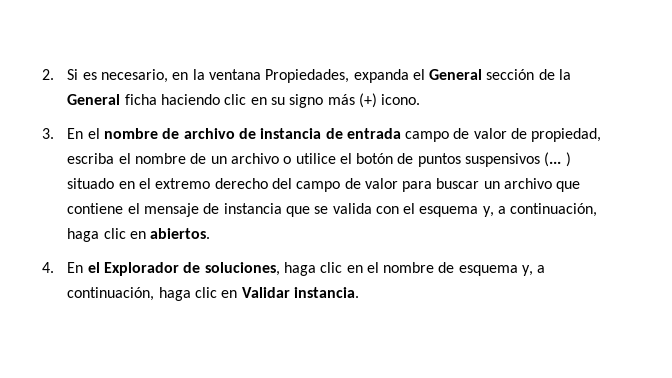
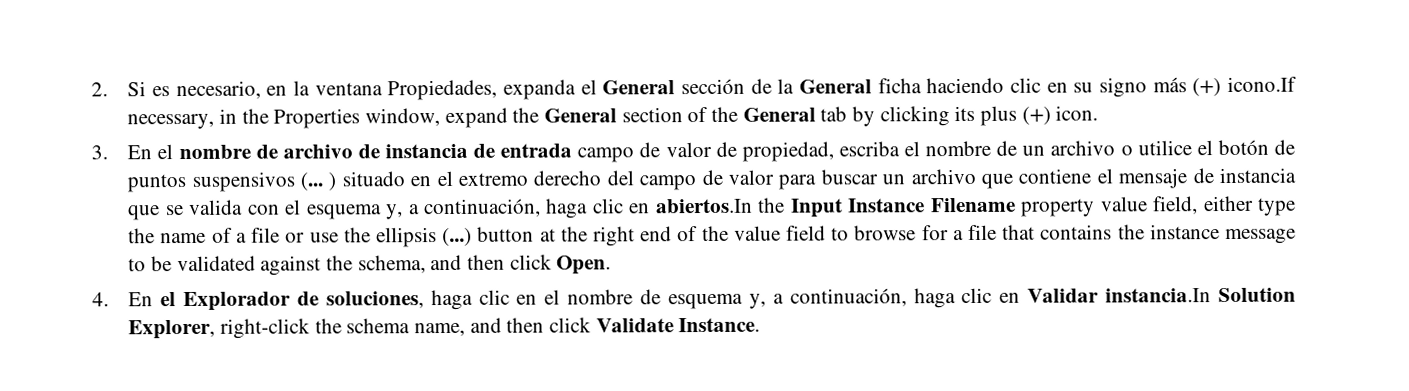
[381,94,421,105] icono. -> [1226,76,1297,92] [127,105,1099,130] icono.If necessary, in the Properties window, expand the General section of the General tab by clicking its plus (+) icon.
[150,228,211,239] abiertos. -> [655,195,1296,218] [128,224,1297,248] [128,254,612,276] abiertos.In the Input Instance Filename property value field, either type the name of a file or use the ellipsis (...) button at the right end of the value field to browse for a file that contains the instance message to be validated against the schema, and then click Open.
[293,287,359,298] instancia. -> [1105,287,1297,303] [128,317,761,340] instancia.In Solution Explorer, right-click the schema name, and then click Validate Instance.

